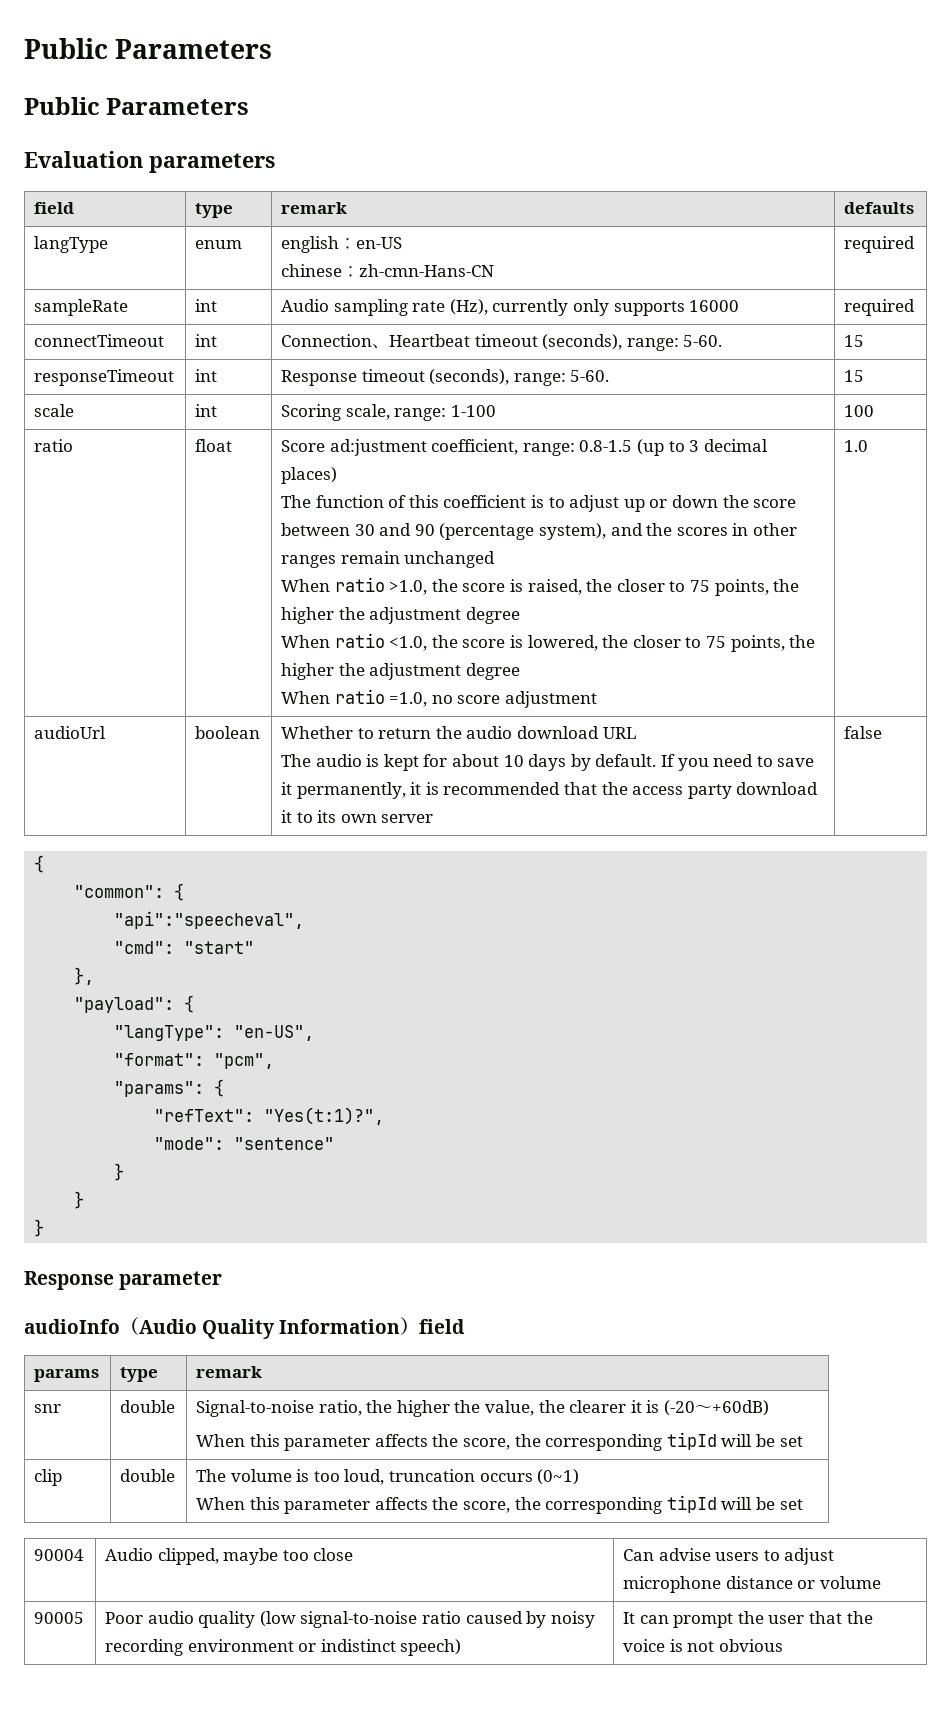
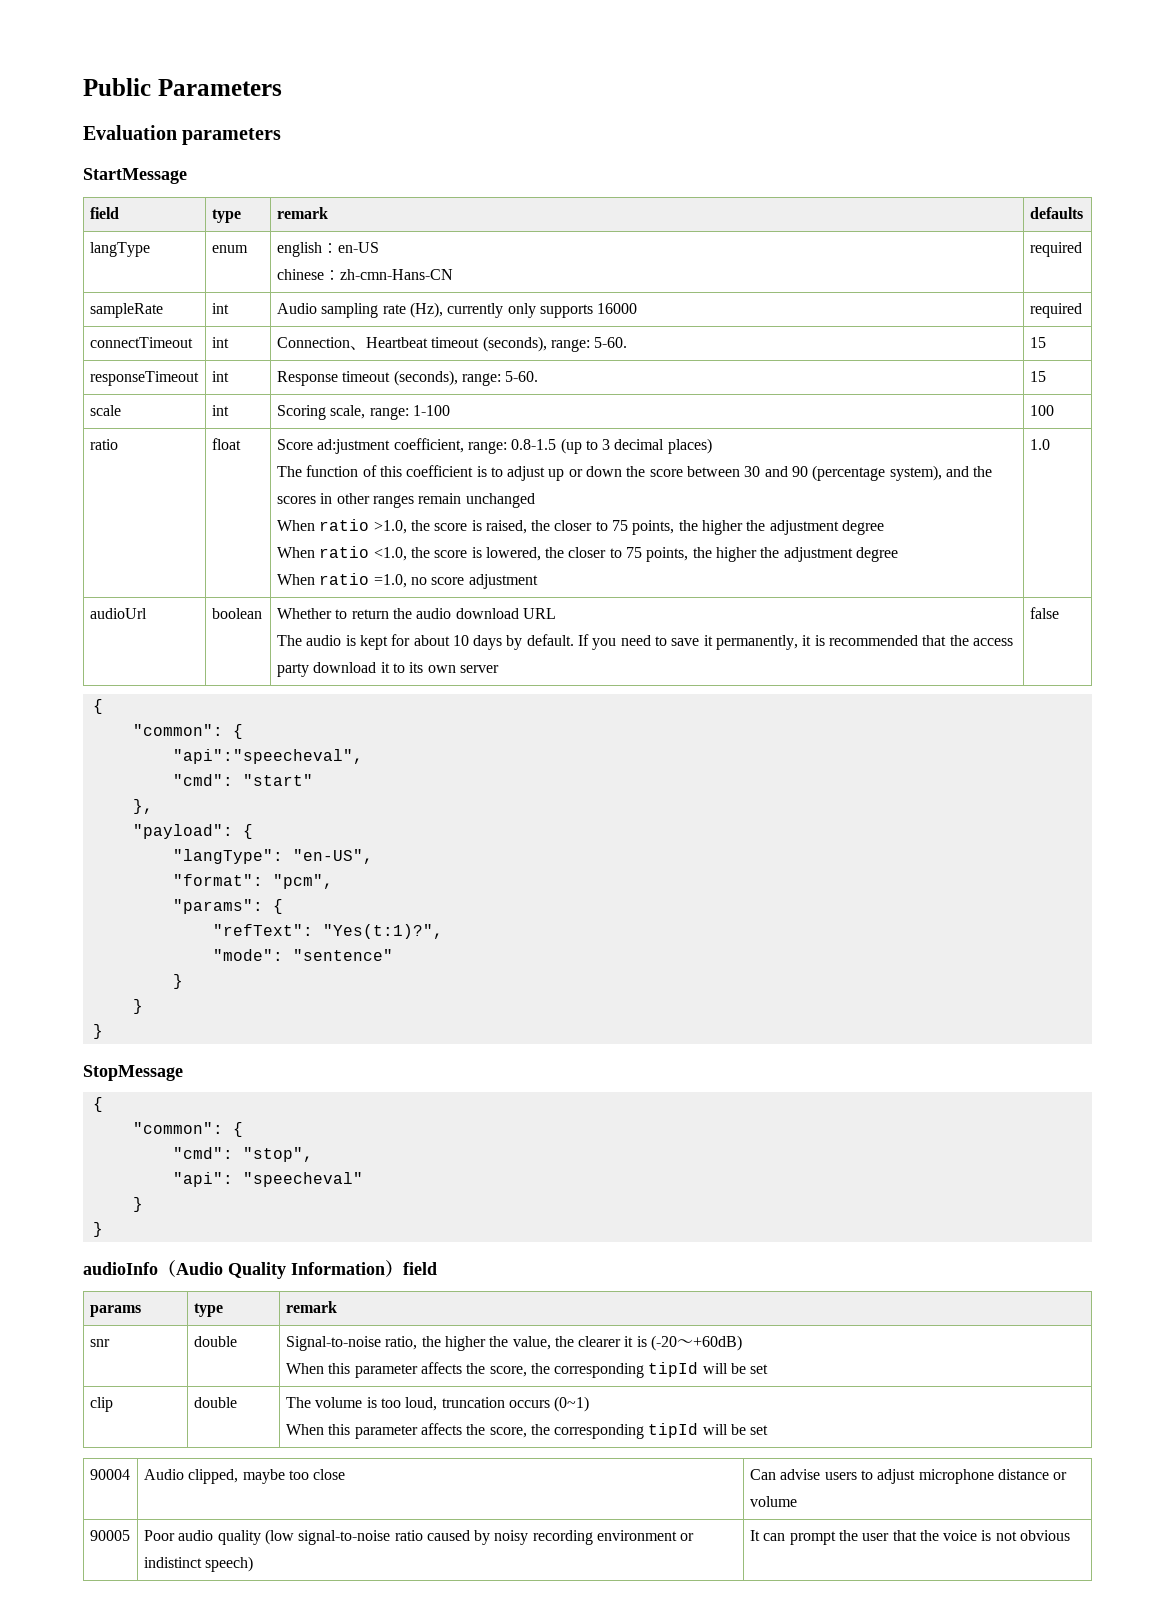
[24,38,273,59] [24,97,250,115] Public Parameters // Public Parameters -> [83,78,282,96] Public Parameters
(275, 163) none -> [83,168,187,184] // StartMessage
[24,1271,223,1290] Response parameter -> [83,1065,183,1081] [92,1097,103,1112] [132,1122,243,1137] [172,1147,313,1162] [172,1172,363,1187] [132,1197,143,1212] [92,1222,103,1237] StopMessage // { // "common": { // "cmd": "stop", // "api": "speecheval" // } // }

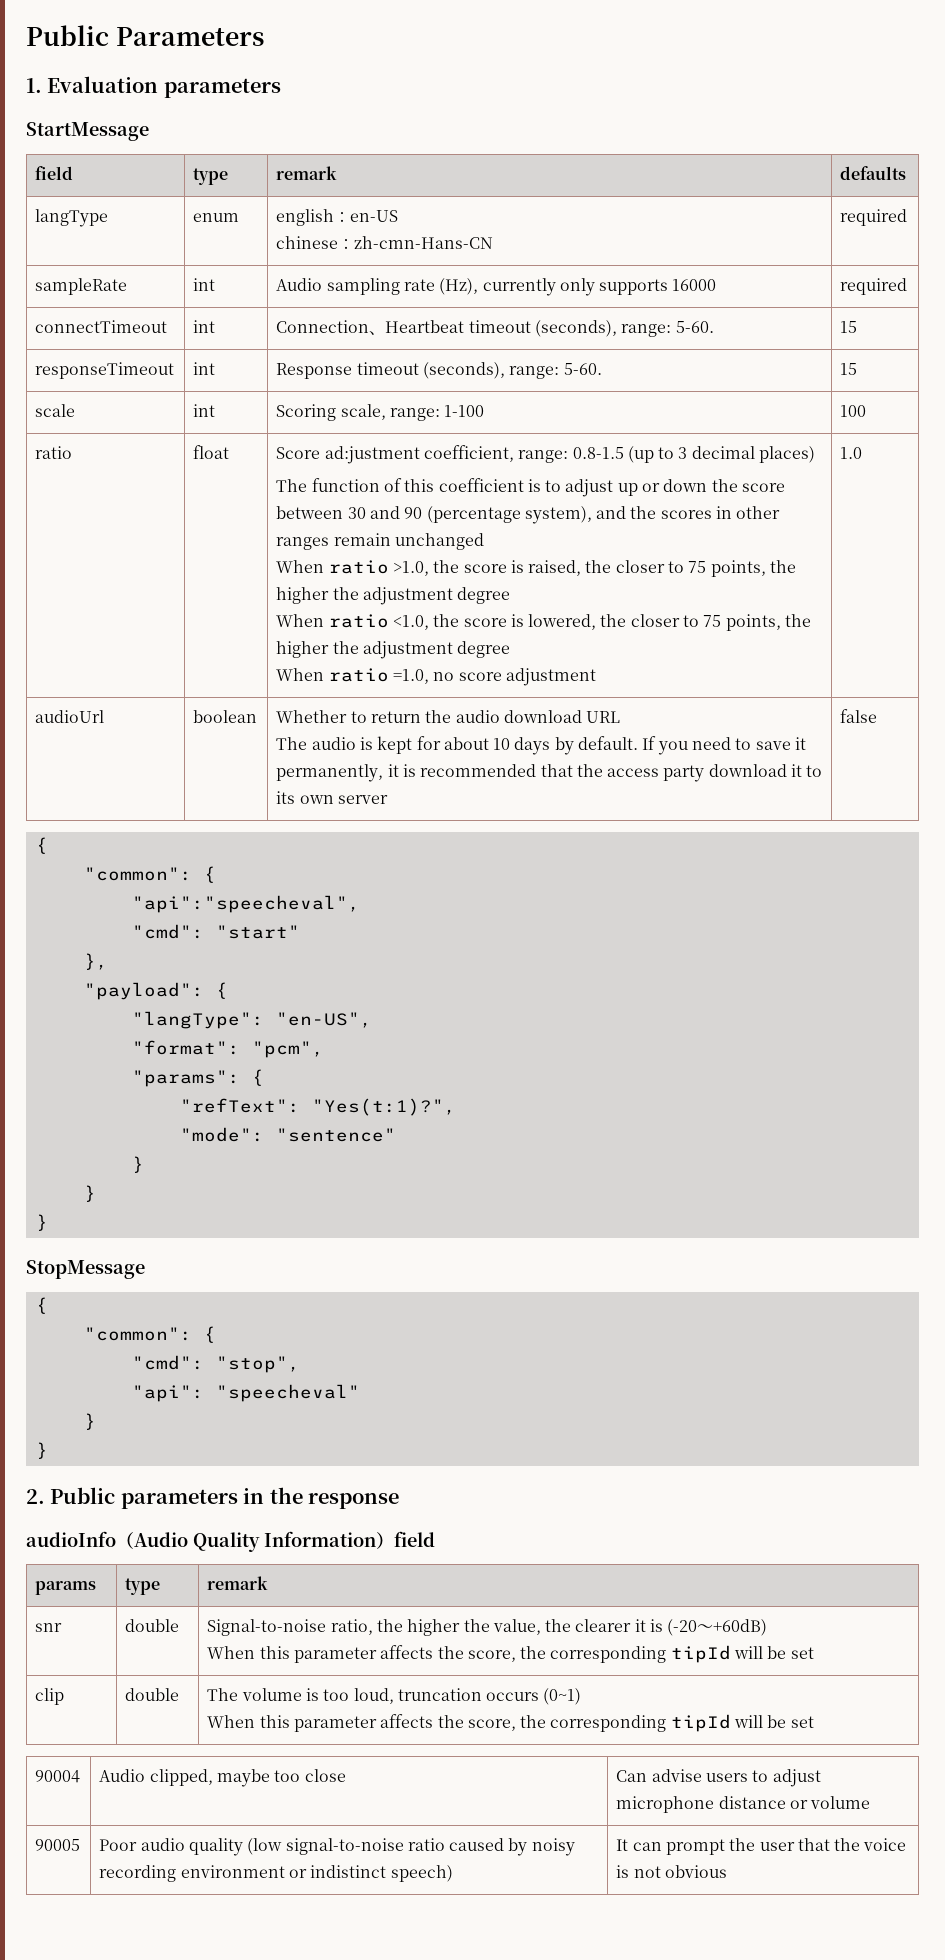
(282, 87) none -> [26,78,42,93] 1.
(103, 1229) none -> [26,1487,399,1509] // 2. Public parameters in the response

